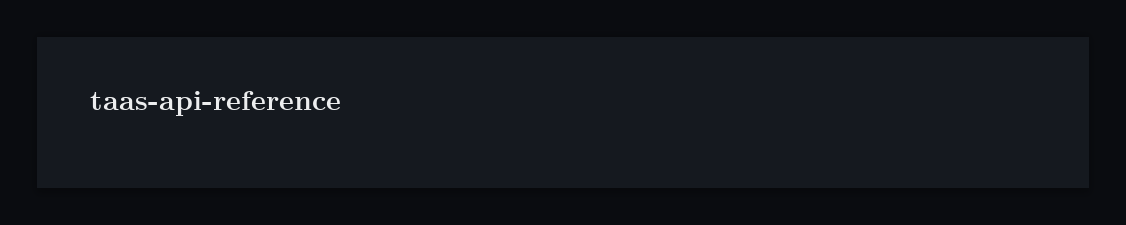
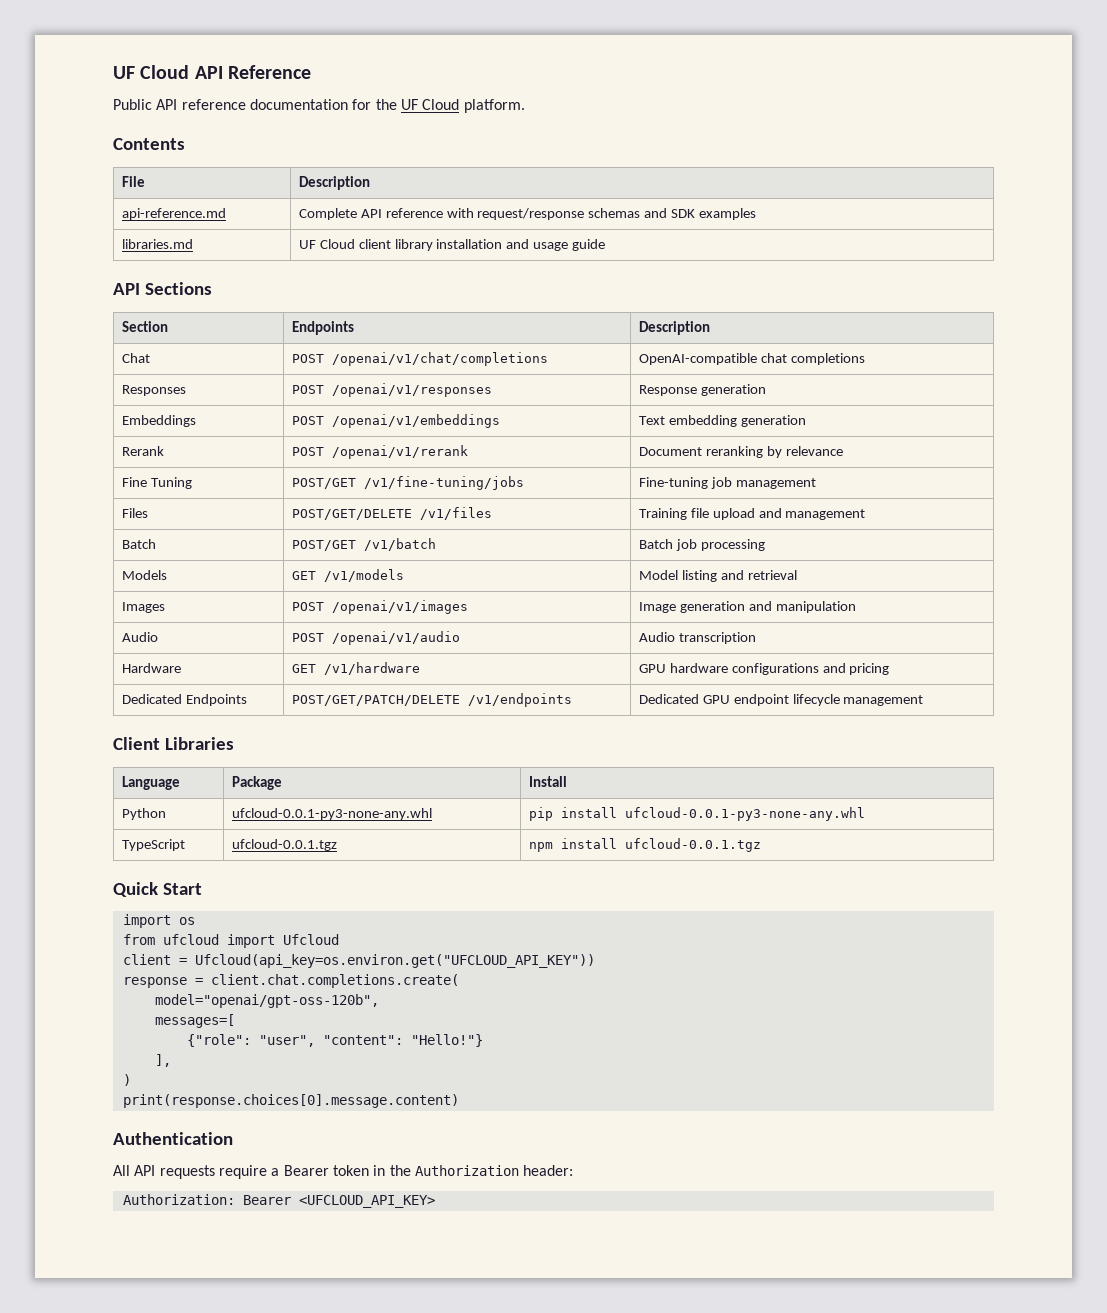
[90,91,341,116] taas-api-reference -> [113,65,312,79] [113,99,525,113] [113,138,185,150] [121,176,145,187] [298,176,370,190] [121,208,226,220] [298,208,757,220] [121,239,193,249] [298,239,606,251] [113,282,212,295] [121,321,168,332] [291,321,354,335] [638,321,710,335] [121,353,150,363] [291,352,548,366] [638,353,865,365] [121,385,186,396] [291,383,492,397] [638,384,766,396] [121,415,196,427] [291,414,500,428] [638,415,806,427] [121,446,164,456] [291,445,468,459] [638,446,843,458] [121,477,192,489] [291,476,524,490] [638,477,816,489] [121,508,148,518] [291,507,492,520] [638,508,866,520] [121,539,156,549] [291,538,436,551] [638,539,765,551] [121,570,167,580] [291,569,404,582] [638,570,797,582] [121,602,165,613] [291,600,468,614] [638,601,856,613] [121,632,158,642] [291,631,460,645] [638,632,756,644] [121,663,181,673] [291,662,420,675] [638,663,890,675] [121,694,247,706] [291,693,572,707] [638,694,924,706] [113,737,234,750] [121,776,180,790] [231,776,282,790] [528,776,567,787] [121,808,166,820] [231,808,432,820] [528,807,865,821] [121,839,185,851] [231,839,337,851] [528,838,761,852] [113,882,202,897] [122,914,195,928] [122,934,339,948] [122,954,595,968] [122,974,459,988] [154,994,379,1008] [154,1014,235,1028] [186,1034,483,1047] [154,1054,171,1067] [122,1074,131,1086] [122,1094,459,1108] [113,1132,233,1145] [113,1165,574,1179] [122,1194,435,1208] UF Cloud API Reference // Public API reference documentation for the UF Cloud platform. // Contents // File | Description // api-reference.md | Complete API reference with request/response schemas and SDK examples // libraries.md | UF Cloud client library installation and usage guide // API Sections // Section | Endpoints | Description // Chat | POST /openai/v1/chat/completions | OpenAI-compatible chat completions // Responses | POST /openai/v1/responses | Response generation // Embeddings | POST /openai/v1/embeddings | Text embedding generation // Rerank | POST /openai/v1/rerank | Document reranking by relevance // Fine Tuning | POST/GET /v1/fine-tuning/jobs | Fine-tuning job management // Files | POST/GET/DELETE /v1/files | Training file upload and management // Batch | POST/GET /v1/batch | Batch job processing // Models | GET /v1/models | Model listing and retrieval // Images | POST /openai/v1/images | Image generation and manipulation // Audio | POST /openai/v1/audio | Audio transcription // Hardware | GET /v1/hardware | GPU hardware configurations and pricing // Dedicated Endpoints | POST/GET/PATCH/DELETE /v1/endpoints | Dedicated GPU endpoint lifecycle management // Client Libraries // Language | Package | Install // Python | ufcloud-0.0.1-py3-none-any.whl | pip install ufcloud-0.0.1-py3-none-any.whl // TypeScript | ufcloud-0.0.1.tgz | npm install ufcloud-0.0.1.tgz // Quick Start // import os // from ufcloud import Ufcloud // client = Ufcloud(api_key=os.environ.get("UFCLOUD_API_KEY")) // response = client.chat.completions.create( // model="openai/gpt-oss-120b", // messages=[ // {"role": "user", "content": "Hello!"} // ], // ) // print(response.choices[0].message.content) // Authentication // All API requests require a Bearer token in the Authorization header: // Authorization: Bearer <UFCLOUD_API_KEY>

